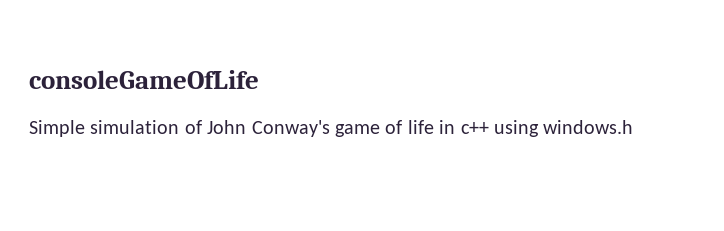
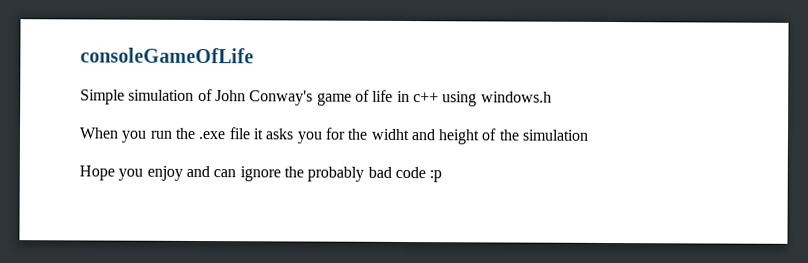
(634, 127) none -> [79,127,590,145] [79,165,443,183] // When you run the .exe file it asks you for the widht and height of the simulation // Hope you enjoy and can ignore the probably bad code :p

